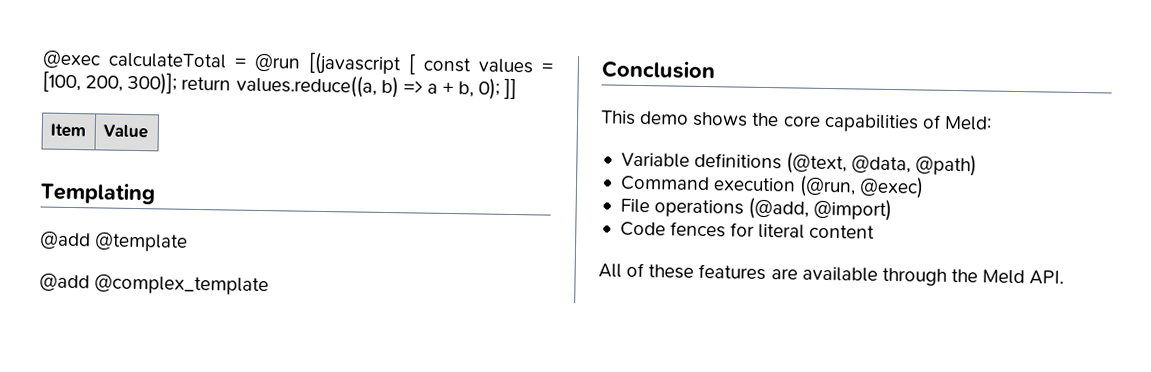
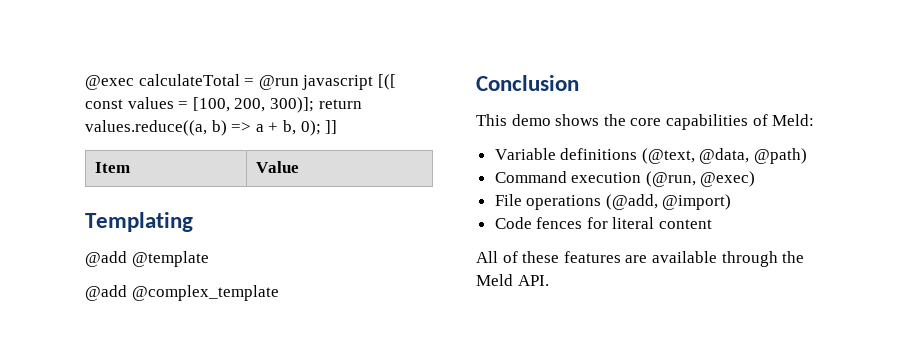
[308,52,416,76] [(javascript [ -> [302,74,396,90] javascript [([

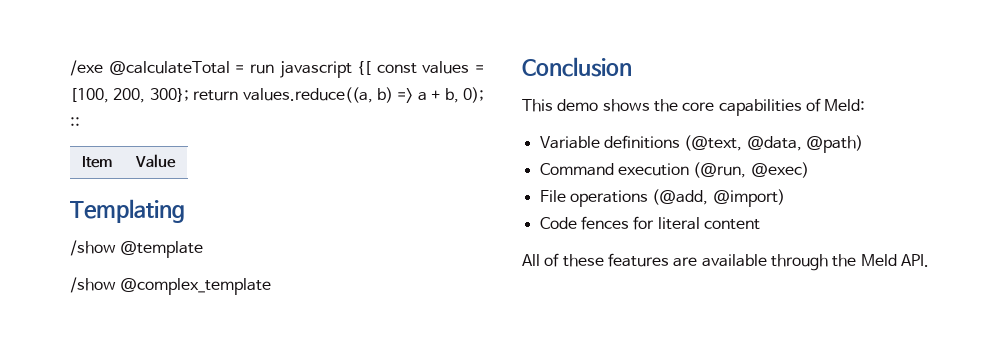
[85,74,396,90] @exec calculateTotal = @run javascript [([ -> [70,60,372,78] /exe @calculateTotal = run javascript {[
[269,97,314,113] 300)]; -> [149,88,189,102] 300};
[325,120,338,134] ]] -> [70,117,80,127] ::
[85,251,127,267] @add -> [70,240,116,256] /show
[85,285,127,301] @add -> [70,277,116,293] /show

